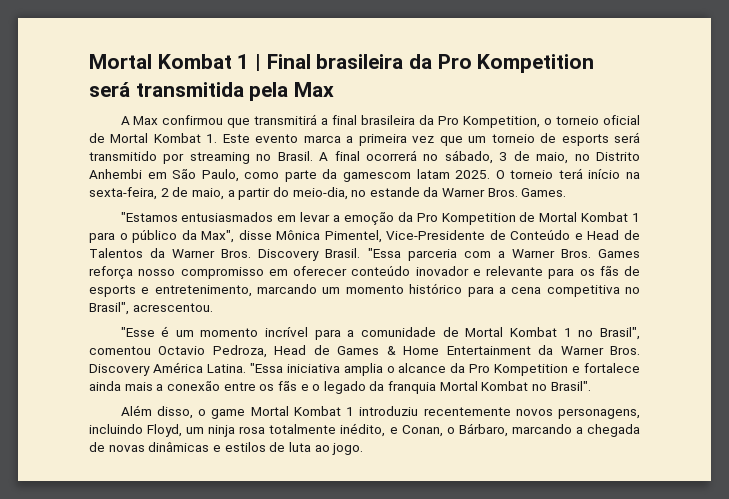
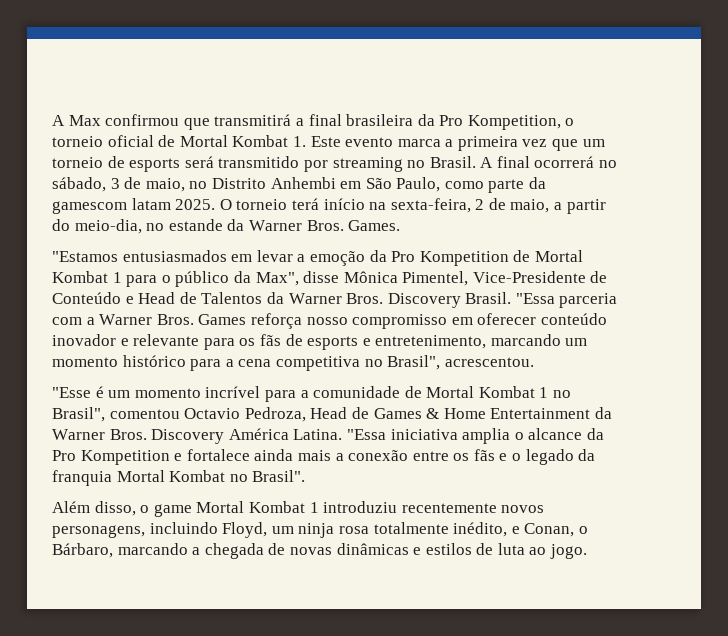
[89,54,595,73] [89,82,335,101] Mortal Kombat 1 | Final brasileira da Pro Kompetition será transmitida pela Max // -> (52, 120) none

